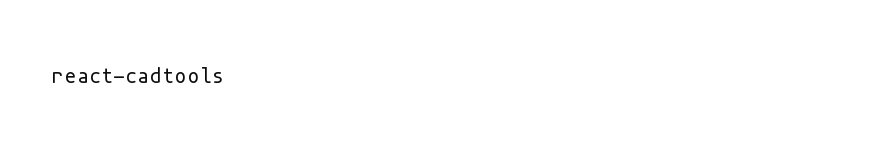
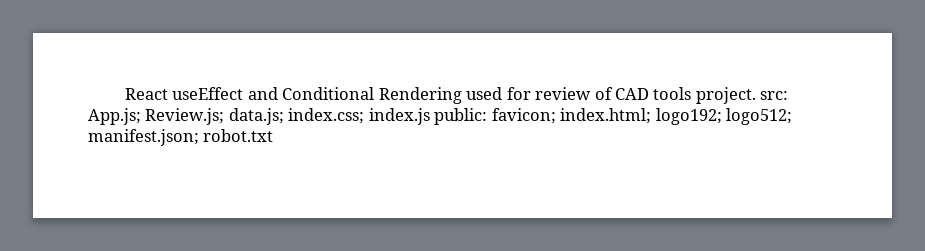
[51,67,224,83] react-cadtools -> [124,87,789,104] [88,108,793,125] [88,129,274,146] React useEffect and Conditional Rendering used for review of CAD tools project. src: App.js; Review.js; data.js; index.css; index.js public: favicon; index.html; logo192; logo512; manifest.json; robot.txt

